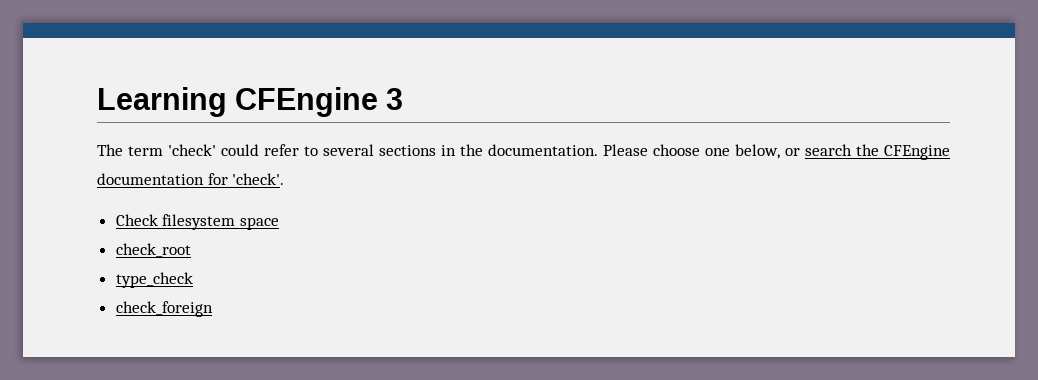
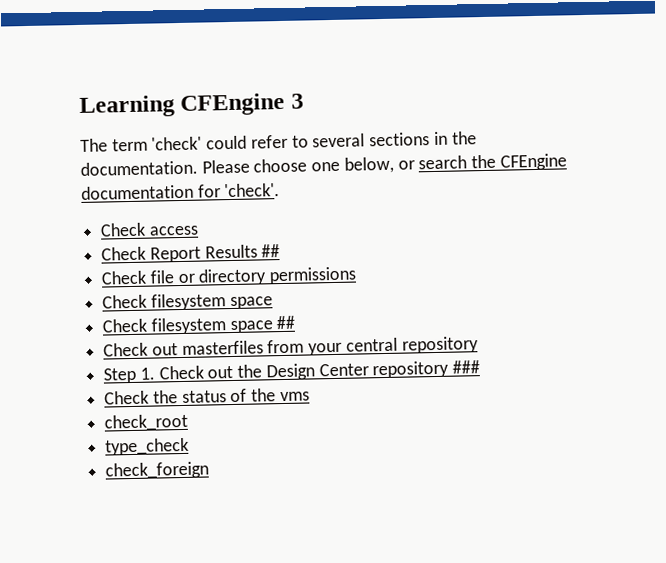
[162,214,279,230] filesystem space -> [148,225,199,236] [101,244,281,263] [101,266,358,286] [102,293,273,311] [102,315,296,335] [103,336,479,357] [103,360,481,384] [104,388,310,405] access // Check Report Results ## // Check file or directory permissions // Check filesystem space // Check filesystem space ## // Check out masterfiles from your central repository // Step 1. Check out the Design Center repository ### // Check the status of the vms

